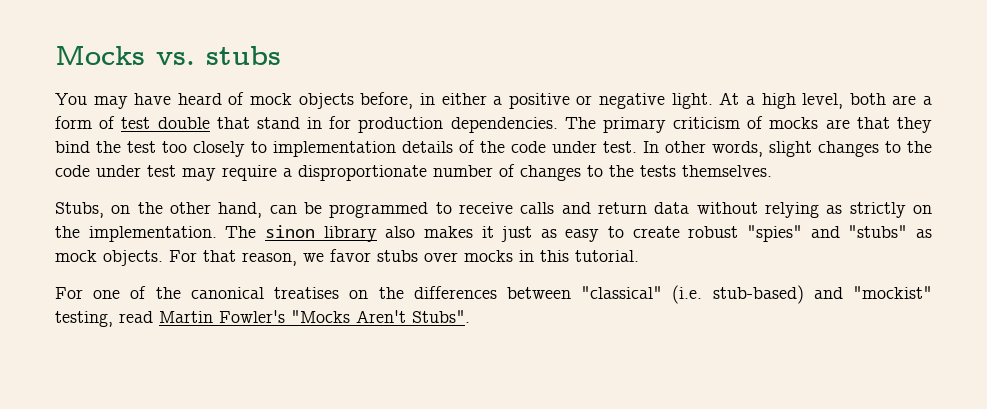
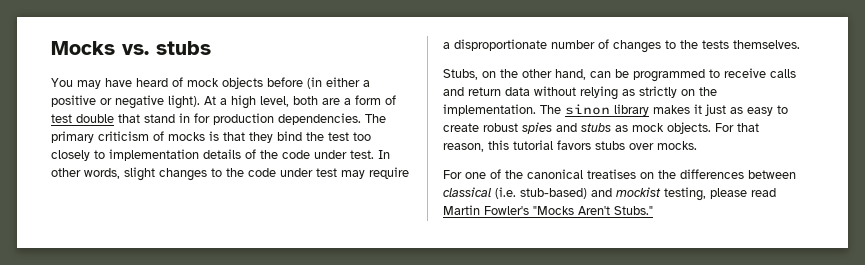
[360,92,435,109] before, in -> [267,77,322,89] before (in
[671,93,713,109] light. -> [168,95,200,109] light).
[825,119,850,129] are -> [209,131,219,141] is
[385,226,416,238] also -> (649, 110) none
[747,225,908,242] "spies" and "stubs" -> [522,122,611,134] spies and stubs
[303,249,639,262] we favor stubs over mocks in this tutorial. -> [488,140,697,150] this tutorial favors stubs over mocks.
[581,286,663,299] "classical" -> [443,187,492,197] classical
[852,286,932,299] [55,311,113,327] "mockist" testing, -> [616,187,747,201] mockist testing, please
[412,310,470,323] Stubs". -> [614,206,653,215] Stubs."

